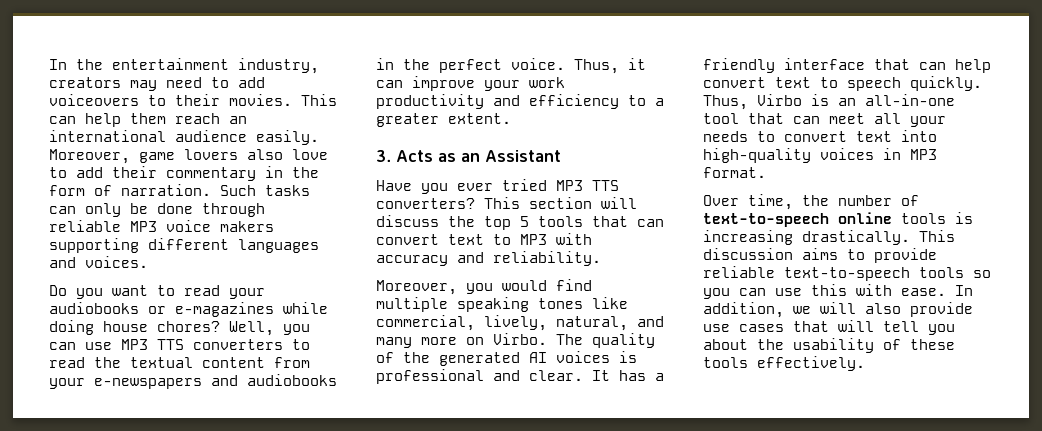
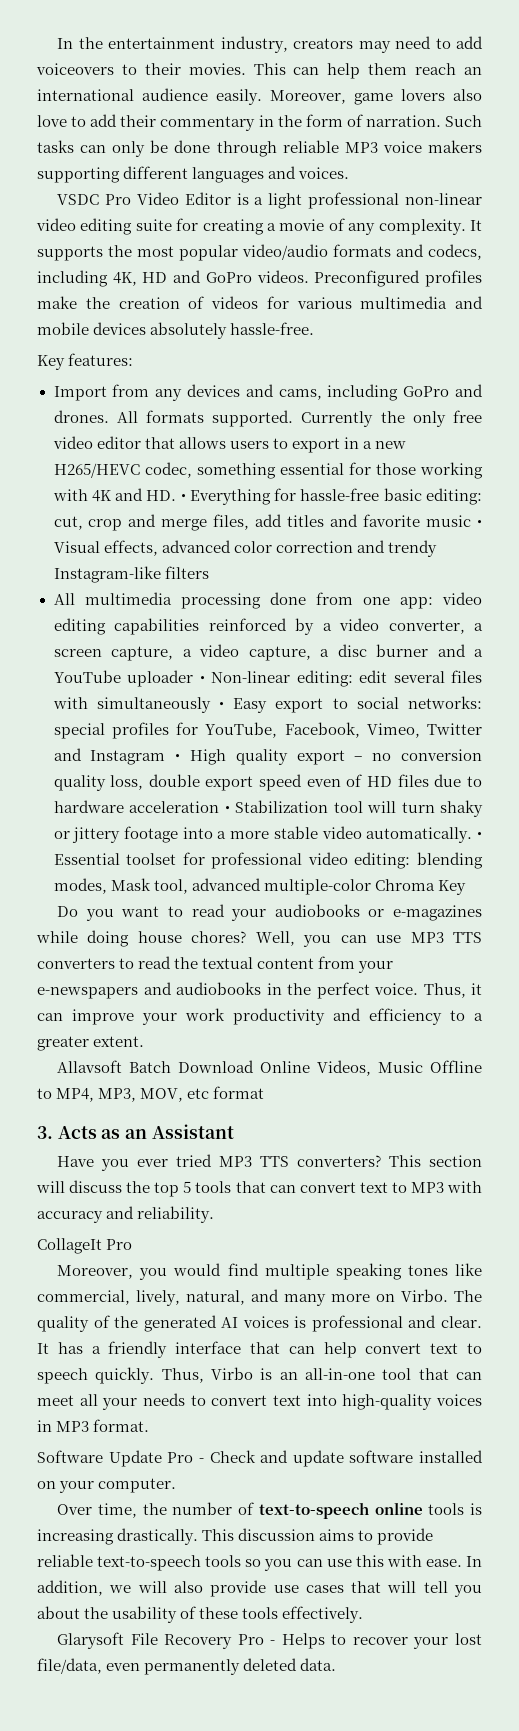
(148, 262) none -> [57,192,483,209] [36,218,482,235] [37,244,482,261] [37,270,483,287] [37,296,483,309] [37,322,315,339] [37,353,134,370] [53,384,483,401] [53,410,483,427] [52,436,406,453] [53,462,483,479] [52,488,482,505] [53,514,482,531] [53,540,437,557] [53,566,209,583] [53,592,482,609] [53,618,483,635] [53,644,483,661] [53,670,482,687] [52,696,483,713] [53,722,482,739] [53,748,482,765] [53,774,482,791] [53,800,483,817] [53,826,483,843] [53,852,483,869] [53,878,466,895] // VSDC Pro Video Editor is a light professional non-linear video editing suite for creating a movie of any complexity. It supports the most popular video/audio formats and codecs, including 4K, HD and GoPro videos. Preconfigured profiles make the creation of videos for various multimedia and mobile devices absolutely hassle-free. // Key features: // Import from any devices and cams, including GoPro and drones. All formats supported. Сurrently the only free video editor that allows users to export in a new H265/HEVC codec, something essential for those working with 4K and HD. • Everything for hassle-free basic editing: cut, crop and merge files, add titles and favorite music • Visual effects, advanced color correction and trendy Instagram-like filters // All multimedia processing done from one app: video editing capabilities reinforced by a video converter, a screen capture, a video capture, a disc burner and a YouTube uploader • Non-linear editing: edit several files with simultaneously • Easy export to social networks: special profiles for YouTube, Facebook, Vimeo, Twitter and Instagram • High quality export – no conversion quality loss, double export speed even of HD files due to hardware acceleration • Stabilization tool will turn shaky or jittery footage into a more stable video automatically. • Essential toolset for professional video editing: blending modes, Mask tool, advanced multiple-color Chroma Key
(511, 118) none -> [57,1060,483,1076] [37,1086,265,1102] // Allavsoft Batch Download Online Videos, Music Offline to MP4, MP3, MOV, etc format
(601, 258) none -> [37,1238,133,1254] // CollageIt Pro
(766, 172) none -> [37,1450,483,1467] [37,1478,177,1493] // Software Update Pro - Check and update software installed on your computer.
(865, 363) none -> [57,1632,483,1649] [37,1658,337,1675] // Glarysoft File Recovery Pro - Helps to recover your lost file/data, even permanently deleted data.

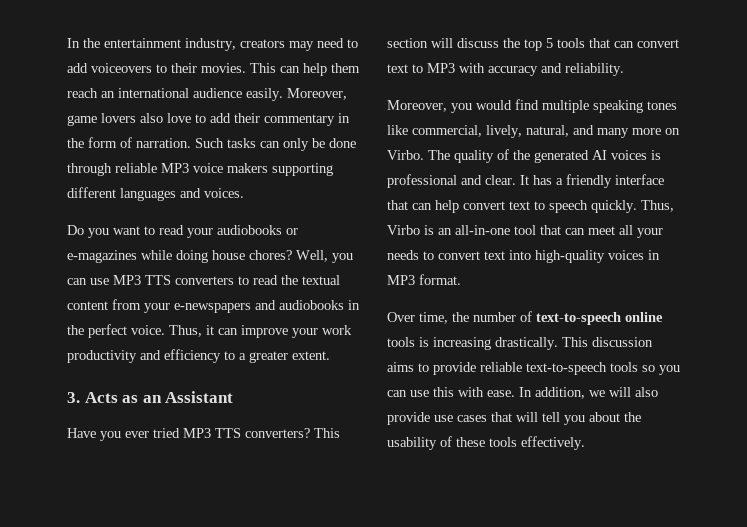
[57,192,483,209] [36,218,482,235] [37,244,482,261] [37,270,483,287] [37,296,483,309] [37,322,315,339] [37,353,134,370] [53,384,483,401] [53,410,483,427] [52,436,406,453] [53,462,483,479] [52,488,482,505] [53,514,482,531] [53,540,437,557] [53,566,209,583] [53,592,482,609] [53,618,483,635] [53,644,483,661] [53,670,482,687] [52,696,483,713] [53,722,482,739] [53,748,482,765] [53,774,482,791] [53,800,483,817] [53,826,483,843] [53,852,483,869] [53,878,466,895] // VSDC Pro Video Editor is a light professional non-linear video editing suite for creating a movie of any complexity. It supports the most popular video/audio formats and codecs, including 4K, HD and GoPro videos. Preconfigured profiles make the creation of videos for various multimedia and mobile devices absolutely hassle-free. // Key features: // Import from any devices and cams, including GoPro and drones. All formats supported. Сurrently the only free video editor that allows users to export in a new H265/HEVC codec, something essential for those working with 4K and HD. • Everything for hassle-free basic editing: cut, crop and merge files, add titles and favorite music • Visual effects, advanced color correction and trendy Instagram-like filters // All multimedia processing done from one app: video editing capabilities reinforced by a video converter, a screen capture, a video capture, a disc burner and a YouTube uploader • Non-linear editing: edit several files with simultaneously • Easy export to social networks: special profiles for YouTube, Facebook, Vimeo, Twitter and Instagram • High quality export – no conversion quality loss, double export speed even of HD files due to hardware acceleration • Stabilization tool will turn shaky or jittery footage into a more stable video automatically. • Essential toolset for professional video editing: blending modes, Mask tool, advanced multiple-color Chroma Key -> (244, 193) none
[57,1060,483,1076] [37,1086,265,1102] // Allavsoft Batch Download Online Videos, Music Offline to MP4, MP3, MOV, etc format -> (330, 355) none
[37,1238,133,1254] // CollageIt Pro -> (624, 69) none
[37,1450,483,1467] [37,1478,177,1493] // Software Update Pro - Check and update software installed on your computer. -> (461, 279) none
[57,1632,483,1649] [37,1658,337,1675] // Glarysoft File Recovery Pro - Helps to recover your lost file/data, even permanently deleted data. -> (585, 443) none

